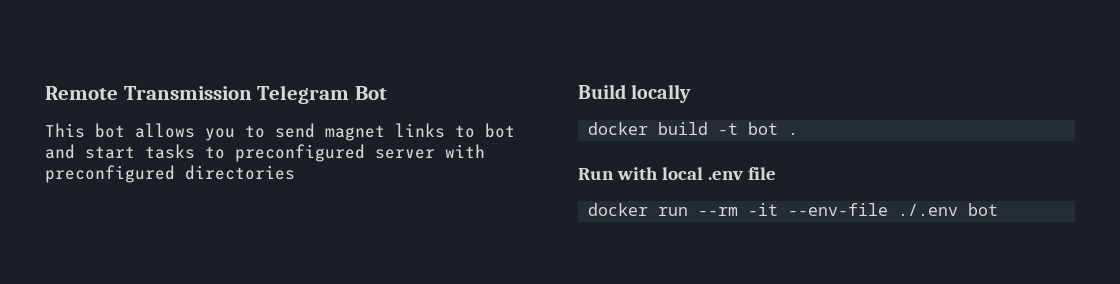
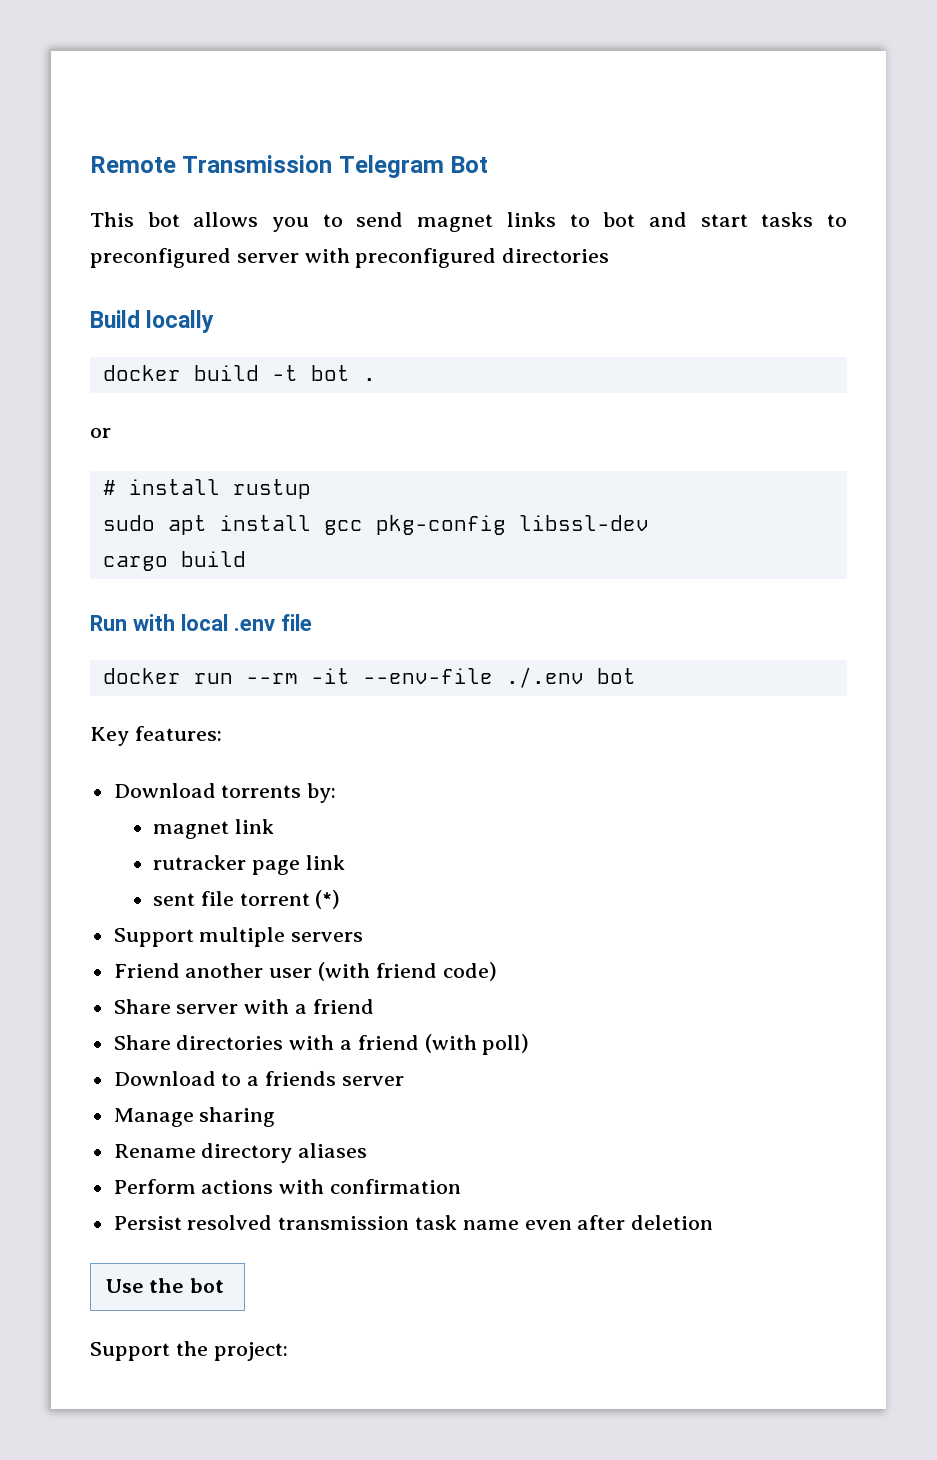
(799, 133) none -> [90,428,111,438] [102,479,311,499] [102,515,649,535] [102,551,246,571] // or // # install rustup // sudo apt install gcc pkg-config libssl-dev // cargo build
(999, 209) none -> [90,726,222,746] [113,783,337,803] [152,819,274,839] [152,855,345,875] [152,890,341,909] [113,927,364,947] [113,962,497,981] [113,999,374,1014] [113,1034,530,1055] [113,1071,404,1086] [113,1107,276,1127] [113,1143,368,1163] [113,1179,462,1194] [113,1215,714,1230] [105,1278,225,1293] [90,1341,288,1361] // Key features: // Download torrents by: // magnet link // rutracker page link // sent file torrent (*) // Support multiple servers // Friend another user (with friend code) // Share server with a friend // Share directories with a friend (with poll) // Download to a friends server // Manage sharing // Rename directory aliases // Perform actions with confirmation // Persist resolved transmission task name even after deletion // Use the bot // Support the project:

